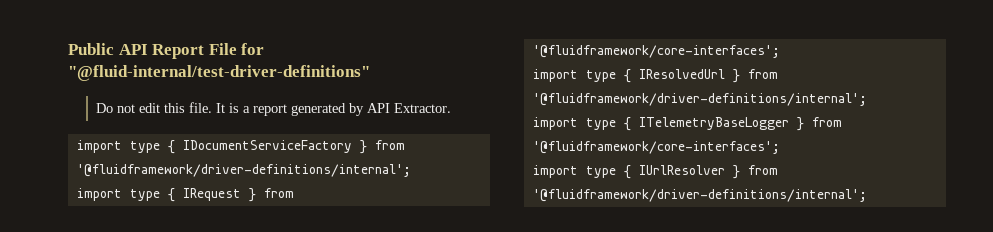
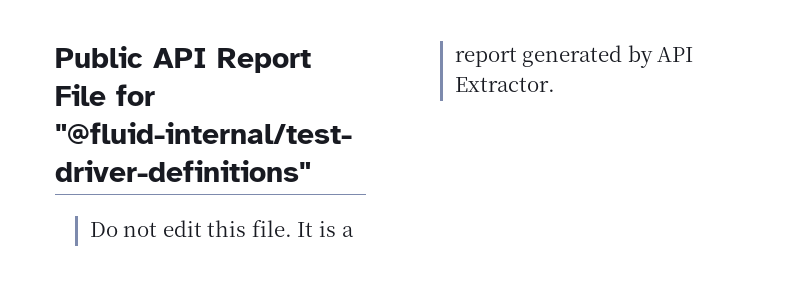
[76,140,405,154] [76,164,411,177] [76,188,294,202] [532,45,780,58] [532,69,778,83] [532,93,867,106] [532,117,842,131] [532,141,780,154] [532,165,778,179] [532,189,867,202] // import type { IDocumentServiceFactory } from '@fluidframework/driver-definitions/internal'; // import type { IRequest } from '@fluidframework/core-interfaces'; // import type { IResolvedUrl } from '@fluidframework/driver-definitions/internal'; // import type { ITelemetryBaseLogger } from '@fluidframework/core-interfaces'; // import type { IUrlResolver } from '@fluidframework/driver-definitions/internal'; -> (555, 84) none

